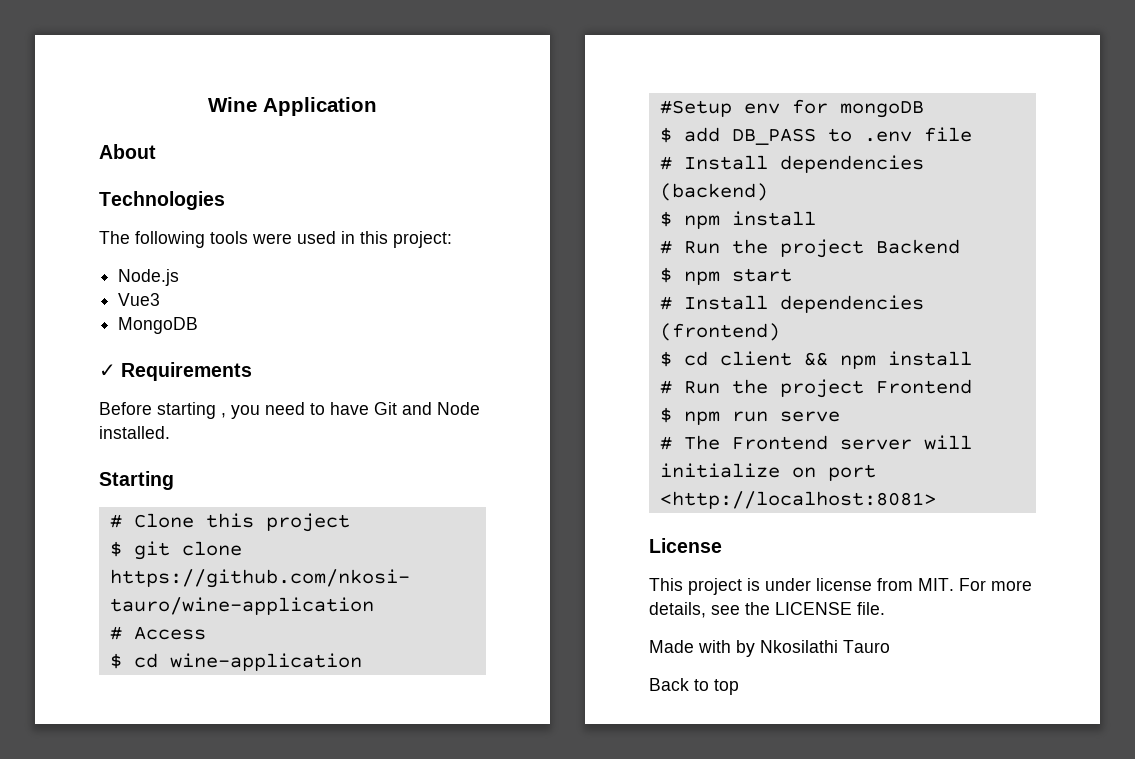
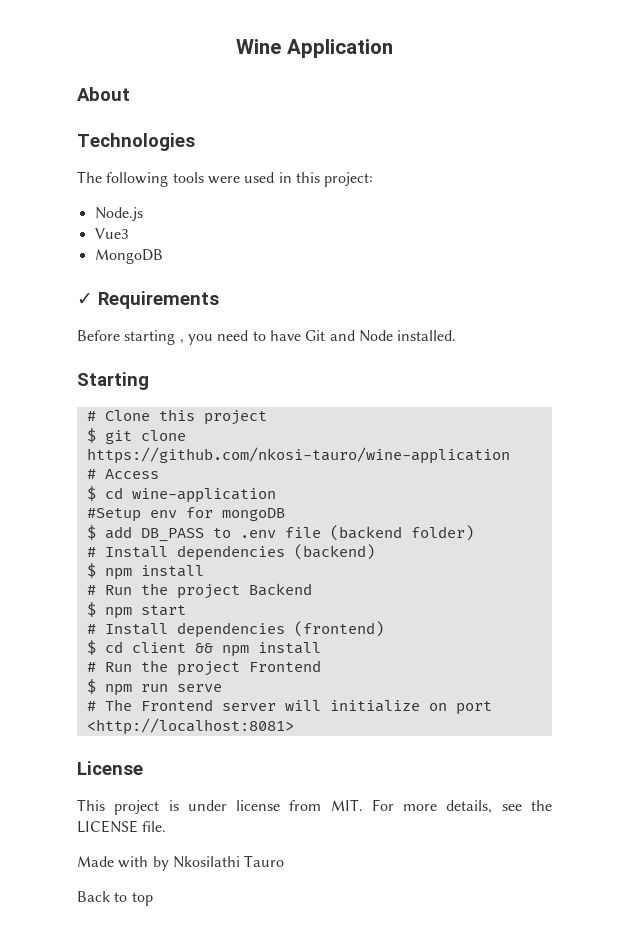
(972, 134) none -> [329,525,474,541] (backend folder)

